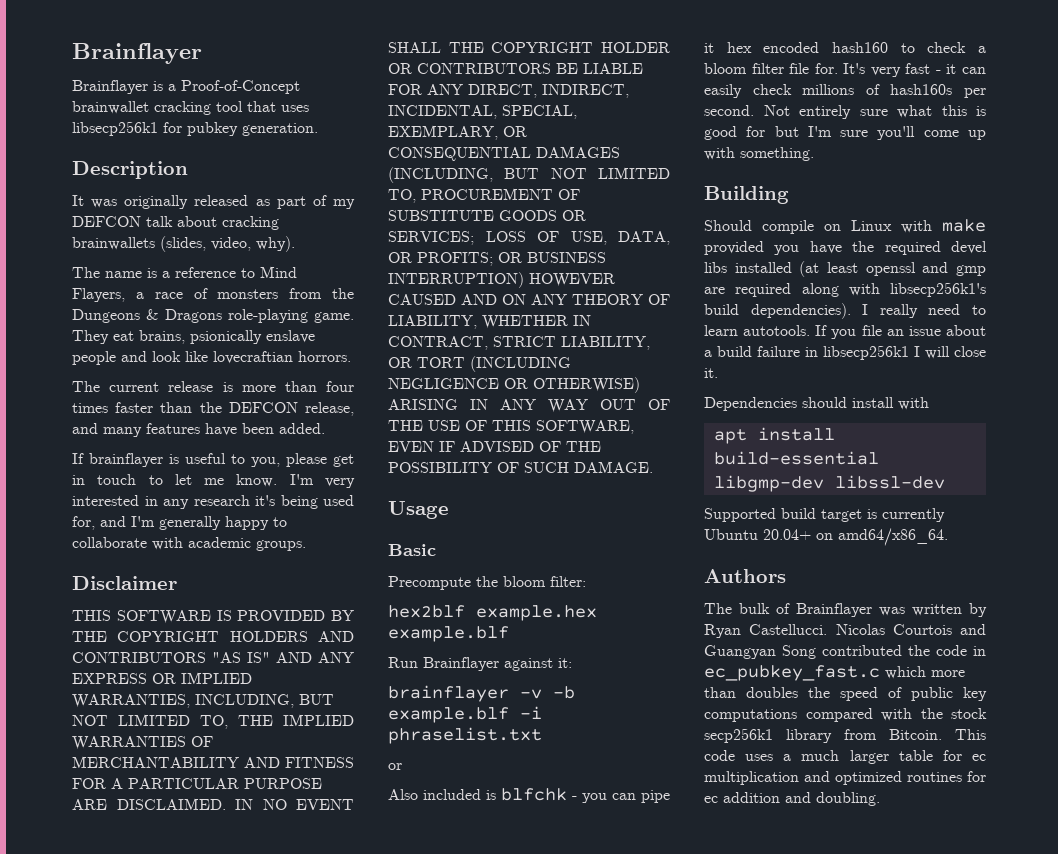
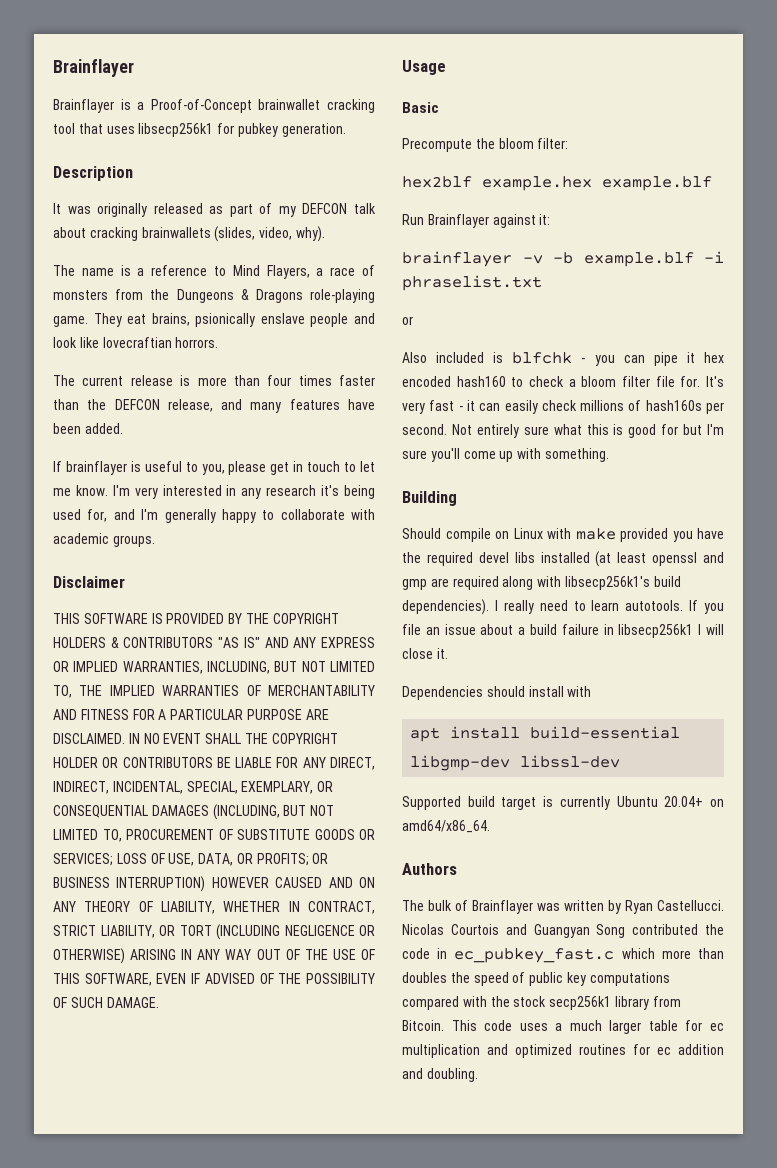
[318,631,354,642] AND -> [110,637,119,648] &

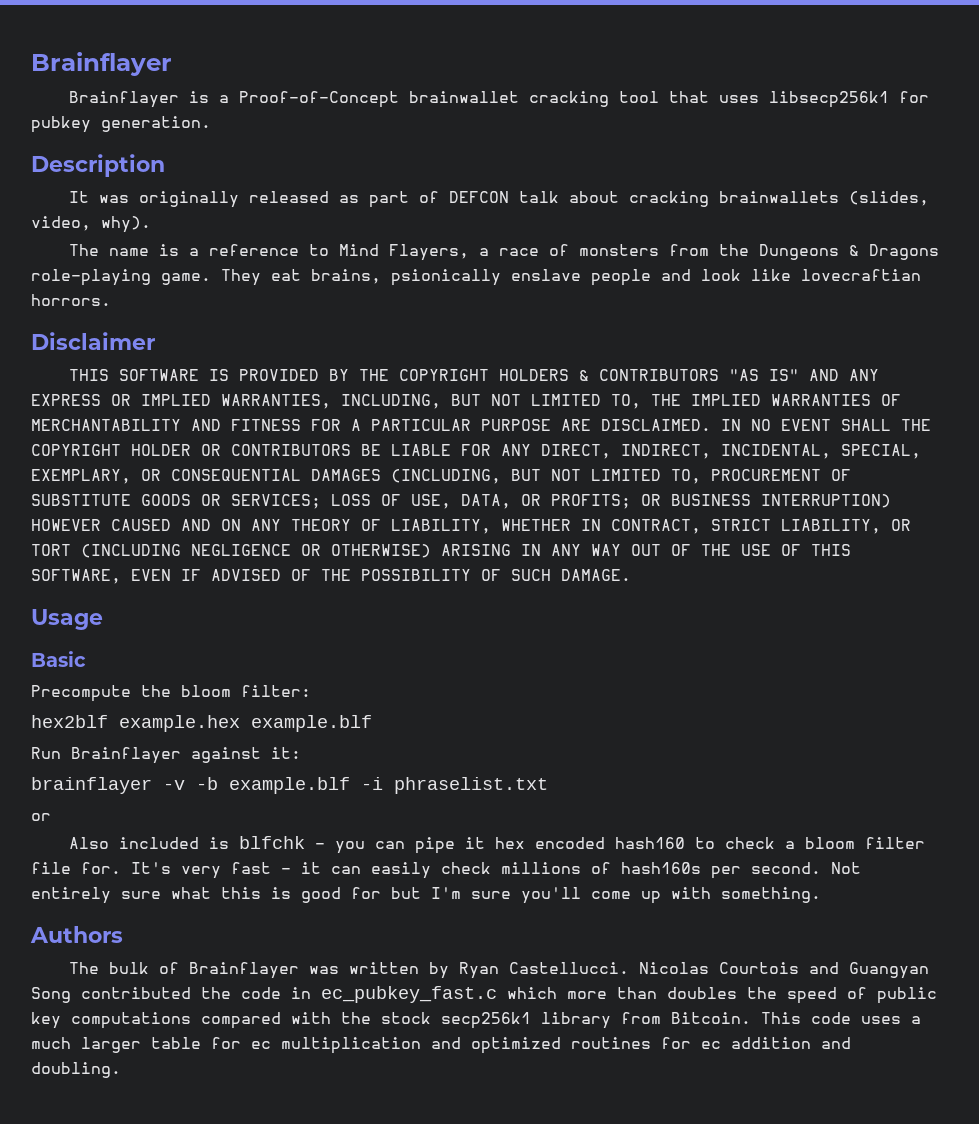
[278,206,296,217] my -> (439, 197) none
[53,375,375,386] [53,399,375,413] [53,423,123,434] [53,461,375,475] [53,485,375,499] [53,509,375,523] [53,533,155,547] // The current release is more than four times faster than the DEFCON release, and many features have been added. // If brainflayer is useful to you, please get in touch to let me know. I'm very interested in any research it's being used for, and I'm generally happy to collaborate with academic groups. -> (111, 300) none
[402,491,457,506] [402,528,724,542] [402,551,724,567] [402,576,681,590] [402,599,724,615] [402,624,724,638] [402,648,448,659] [402,686,592,700] [410,726,681,742] [410,755,621,771] [402,796,724,810] [402,820,490,833] // Building // Should compile on Linux with make provided you have the required devel libs installed (at least openssl and gmp are required along with libsecp256k1's build dependencies). I really need to learn autotools. If you file an issue about a build failure in libsecp256k1 I will close it. // Dependencies should install with // apt install build-essential libgmp-dev libssl-dev // Supported build target is currently Ubuntu 20.04+ on amd64/x86_64. -> (821, 895) none

